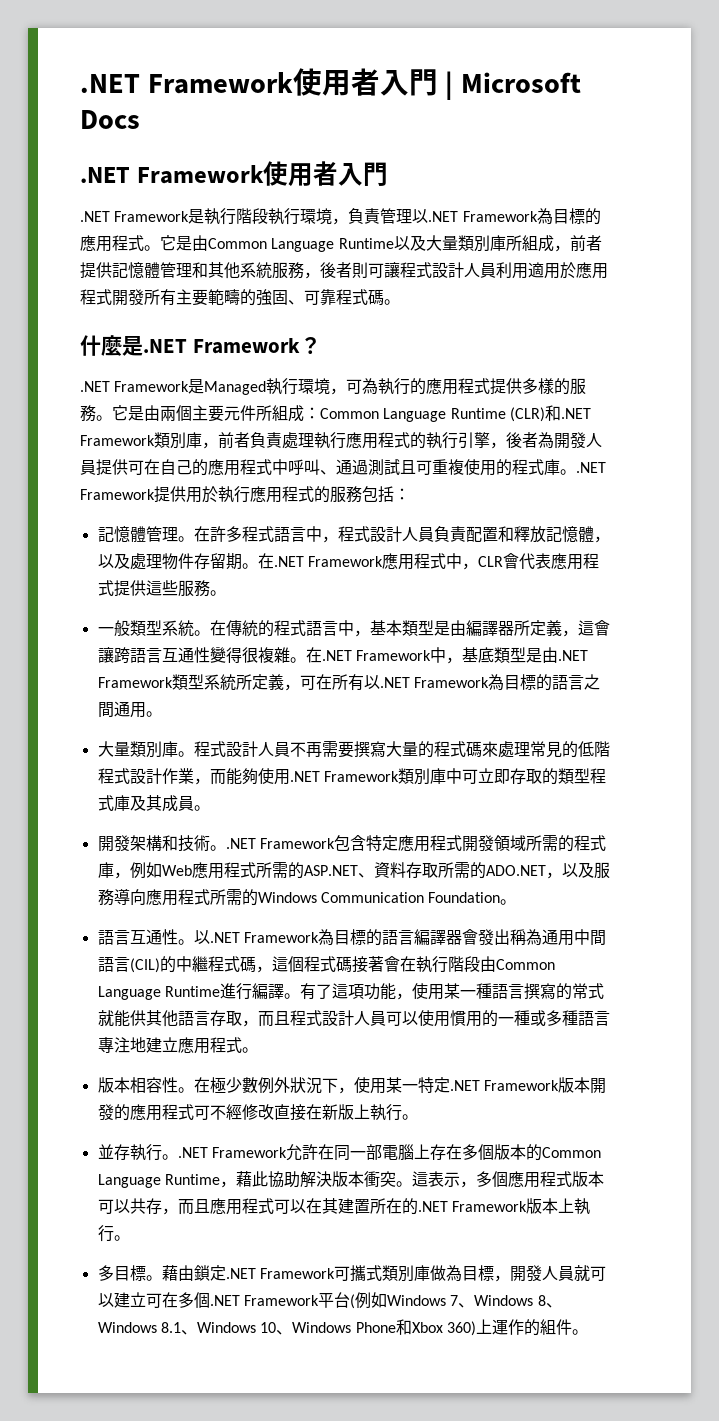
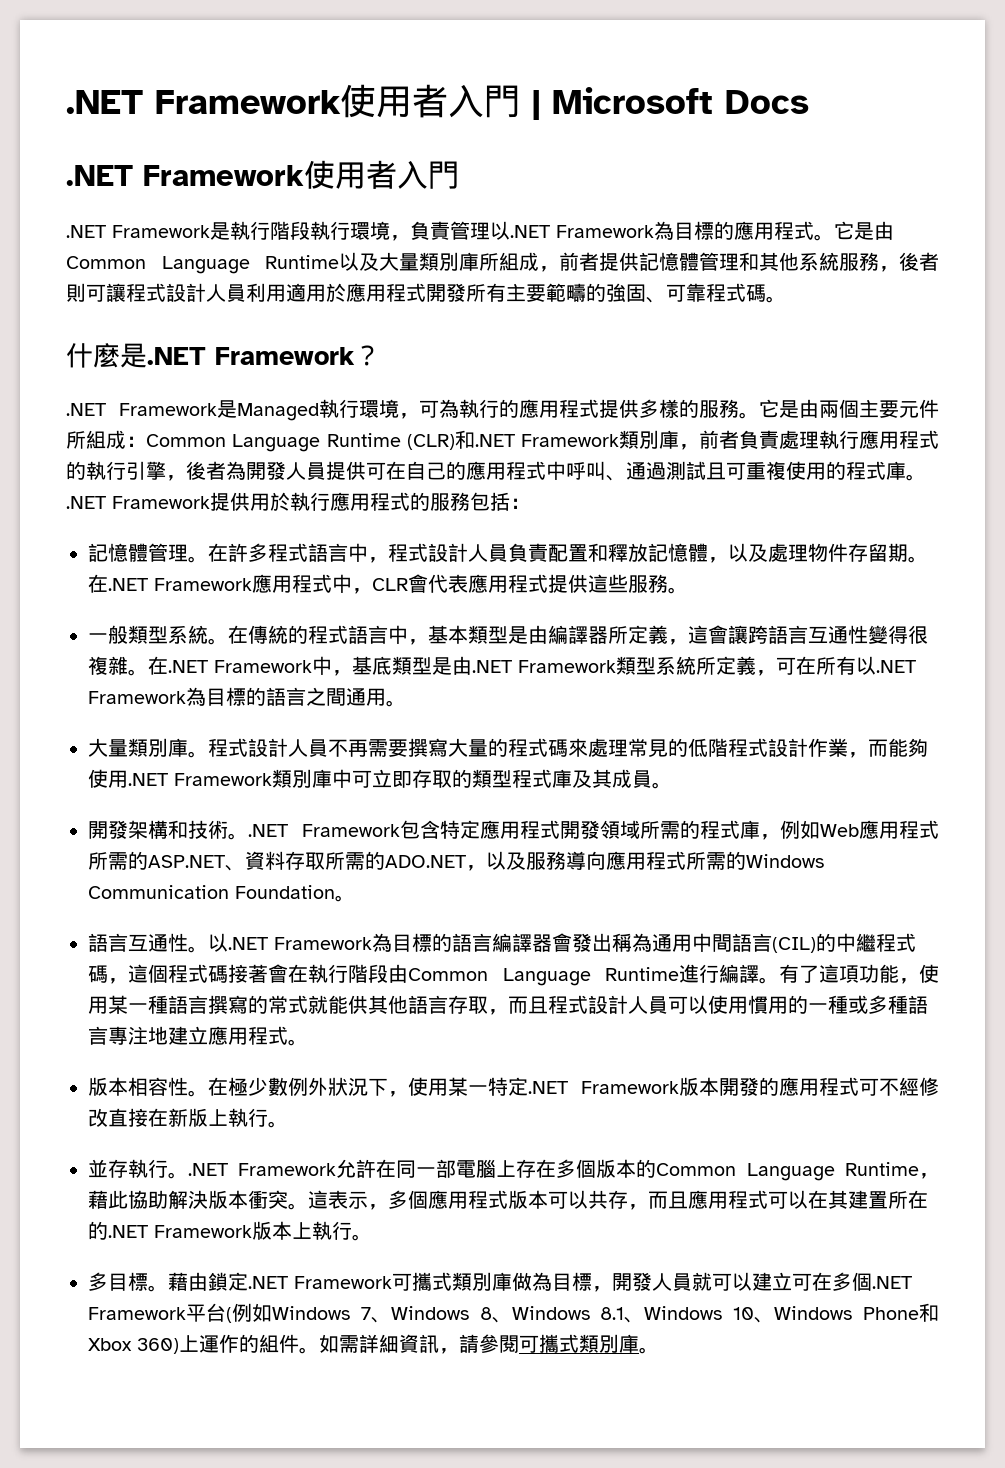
(588, 1332) none -> [319,1334,659,1354] 如需詳細資訊，請參閱可攜式類別庫。

